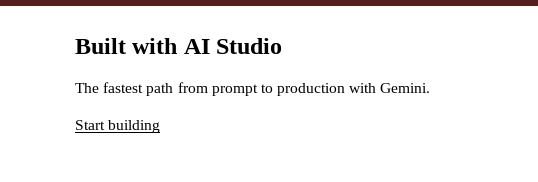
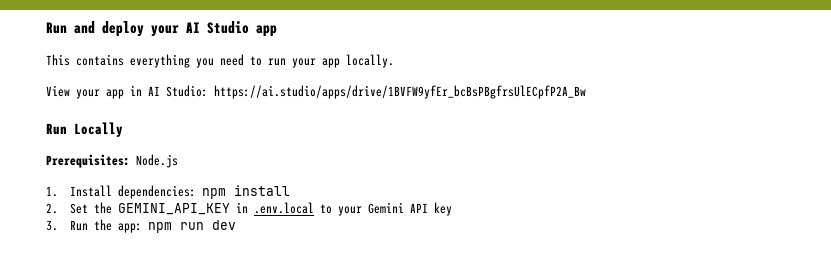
[75,38,283,54] [75,82,431,96] [75,120,161,133] Built with AI Studio // The fastest path from prompt to production with Gemini. // Start building -> [46,21,277,37] [46,54,394,68] [46,85,586,99] [46,122,123,137] [46,154,178,168] [46,185,291,199] [46,202,453,216] [46,219,237,233] Run and deploy your AI Studio app // This contains everything you need to run your app locally. // View your app in AI Studio: https://ai.studio/apps/drive/1BVFW9yfEr_bcBsPBgfrsUlECpfP2A_Bw // Run Locally // Prerequisites: Node.js // 1. Install dependencies: npm install // 2. Set the GEMINI_API_KEY in .env.local to your Gemini API key // 3. Run the app: npm run dev

